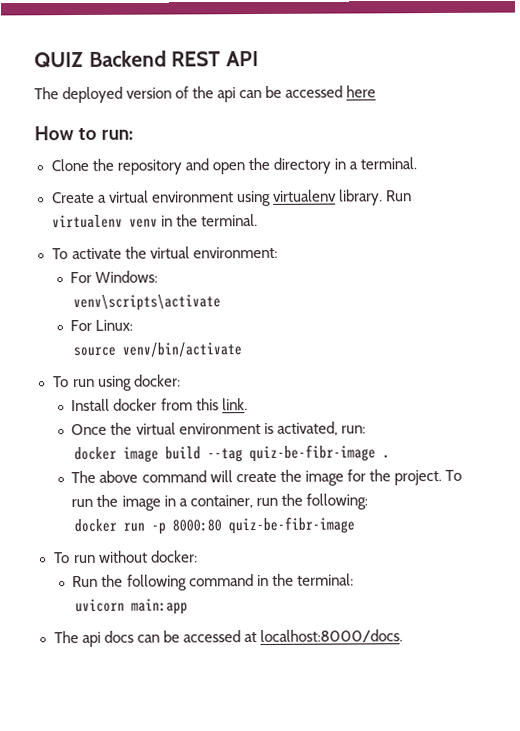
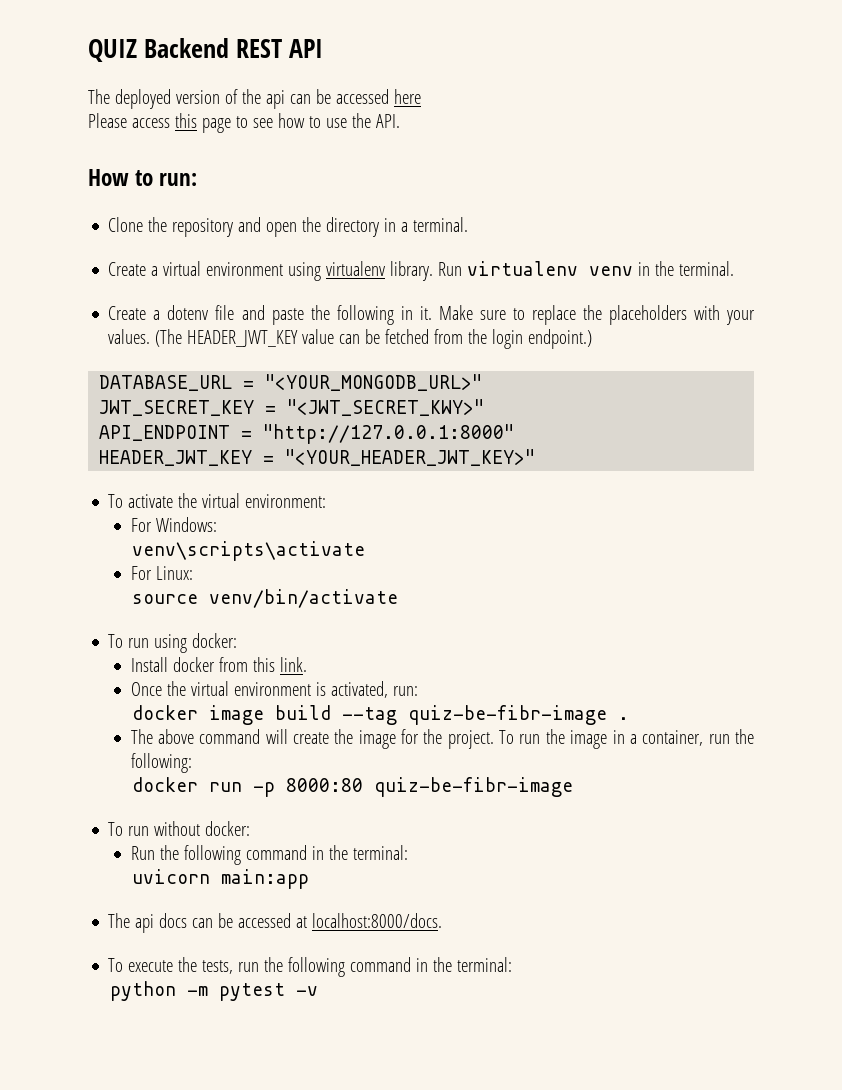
(377, 91) none -> [88,113,400,133] // Please access this page to see how to use the API.
(258, 220) none -> [108,305,755,325] [108,329,593,349] [99,374,483,391] [99,399,485,416] [99,424,515,444] [99,449,536,466] // Create a dotenv file and paste the following in it. Make sure to replace the placeholders with your values. (The HEADER_JWT_KEY value can be fetched from the login endpoint.) // DATABASE_URL = "<YOUR_MONGODB_URL>" // JWT_SECRET_KEY = "<JWT_SECRET_KWY>" // API_ENDPOINT = "http://127.0.0.1:8000" // HEADER_JWT_KEY = "<YOUR_HEADER_JWT_KEY>"
(403, 636) none -> [108,957,513,977] [110,981,319,1001] // To execute the tests, run the following command in the terminal: // python -m pytest -v

